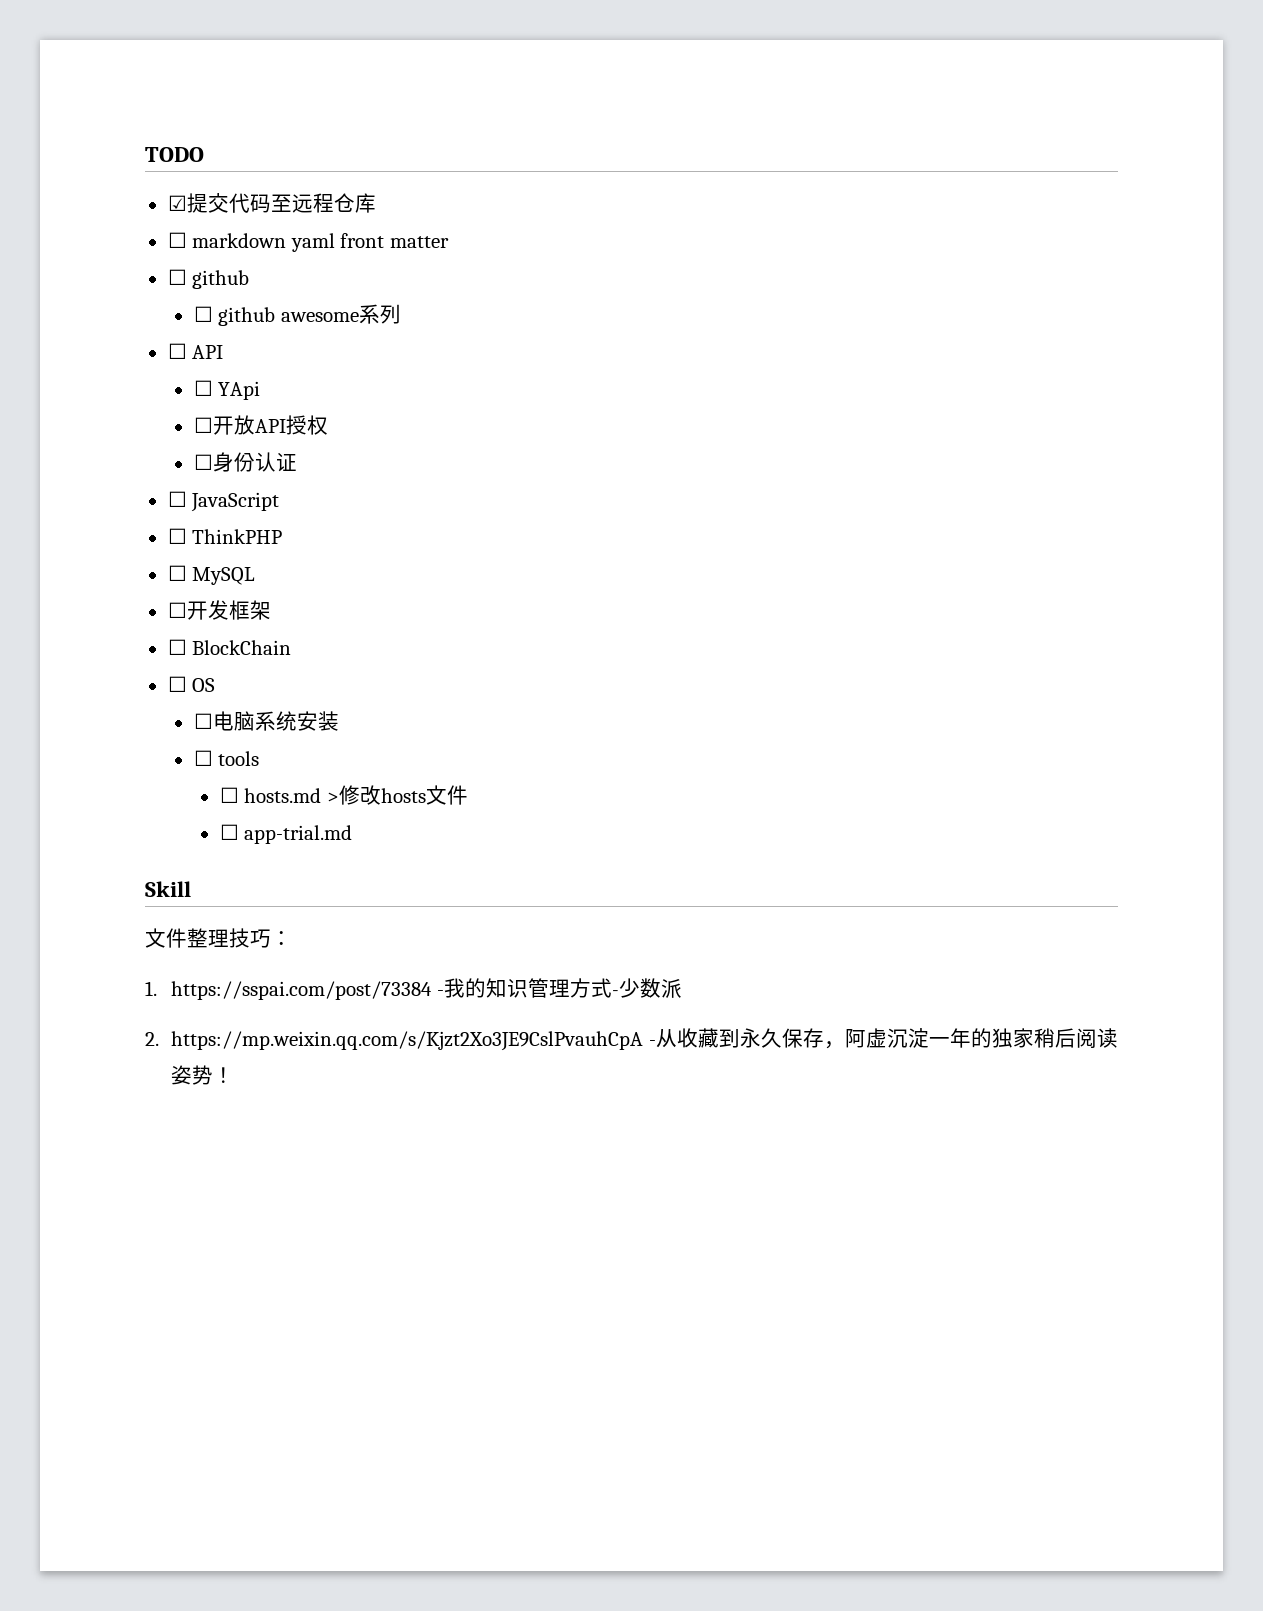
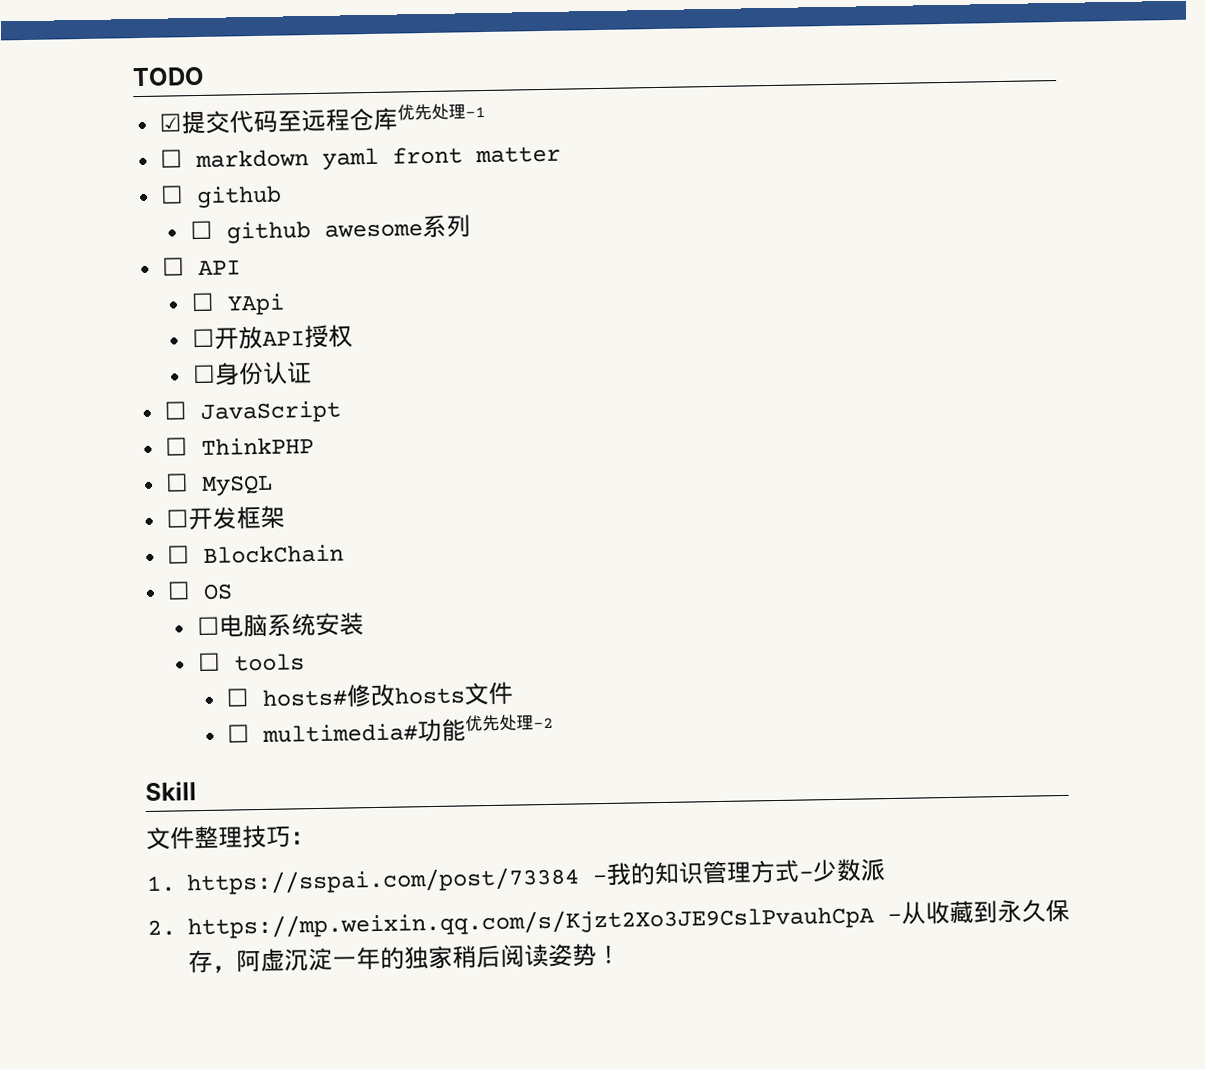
(376, 203) none -> [397,103,487,121] 优先处理-1
[244,788,339,803] hosts.md > -> [262,688,348,707] hosts#
[244,825,353,844] app-trial.md -> [262,714,555,743] multimedia#功能优先处理-2

